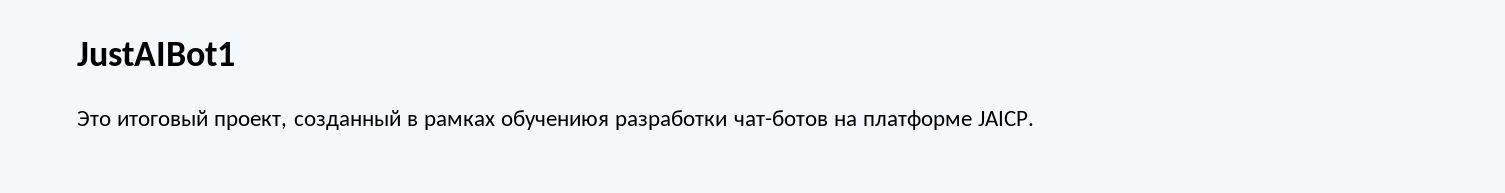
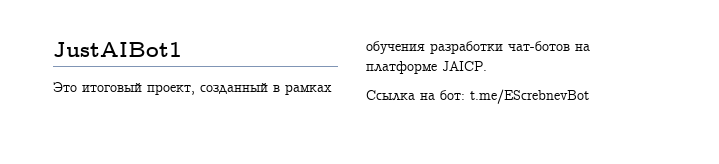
[501,110,610,130] обучениюя -> [366,41,425,54] обучения
(1035, 118) none -> [366,89,589,104] // Ссылка на бот: t.me/EScrebnevBot

